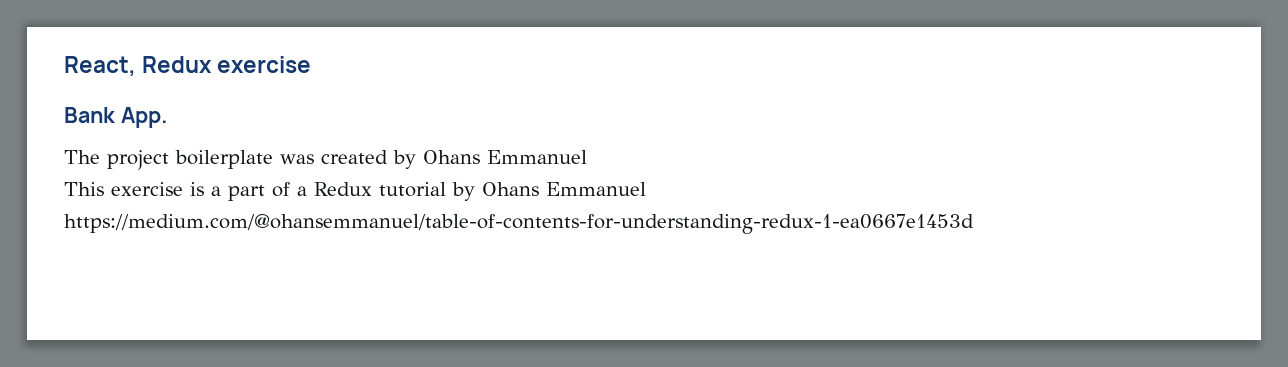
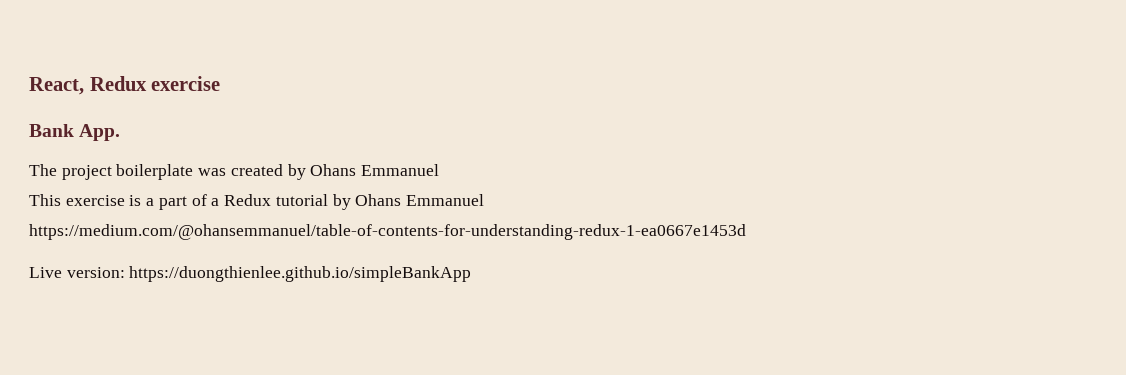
(974, 224) none -> [29,266,472,282] // Live version: https://duongthienlee.github.io/simpleBankApp

